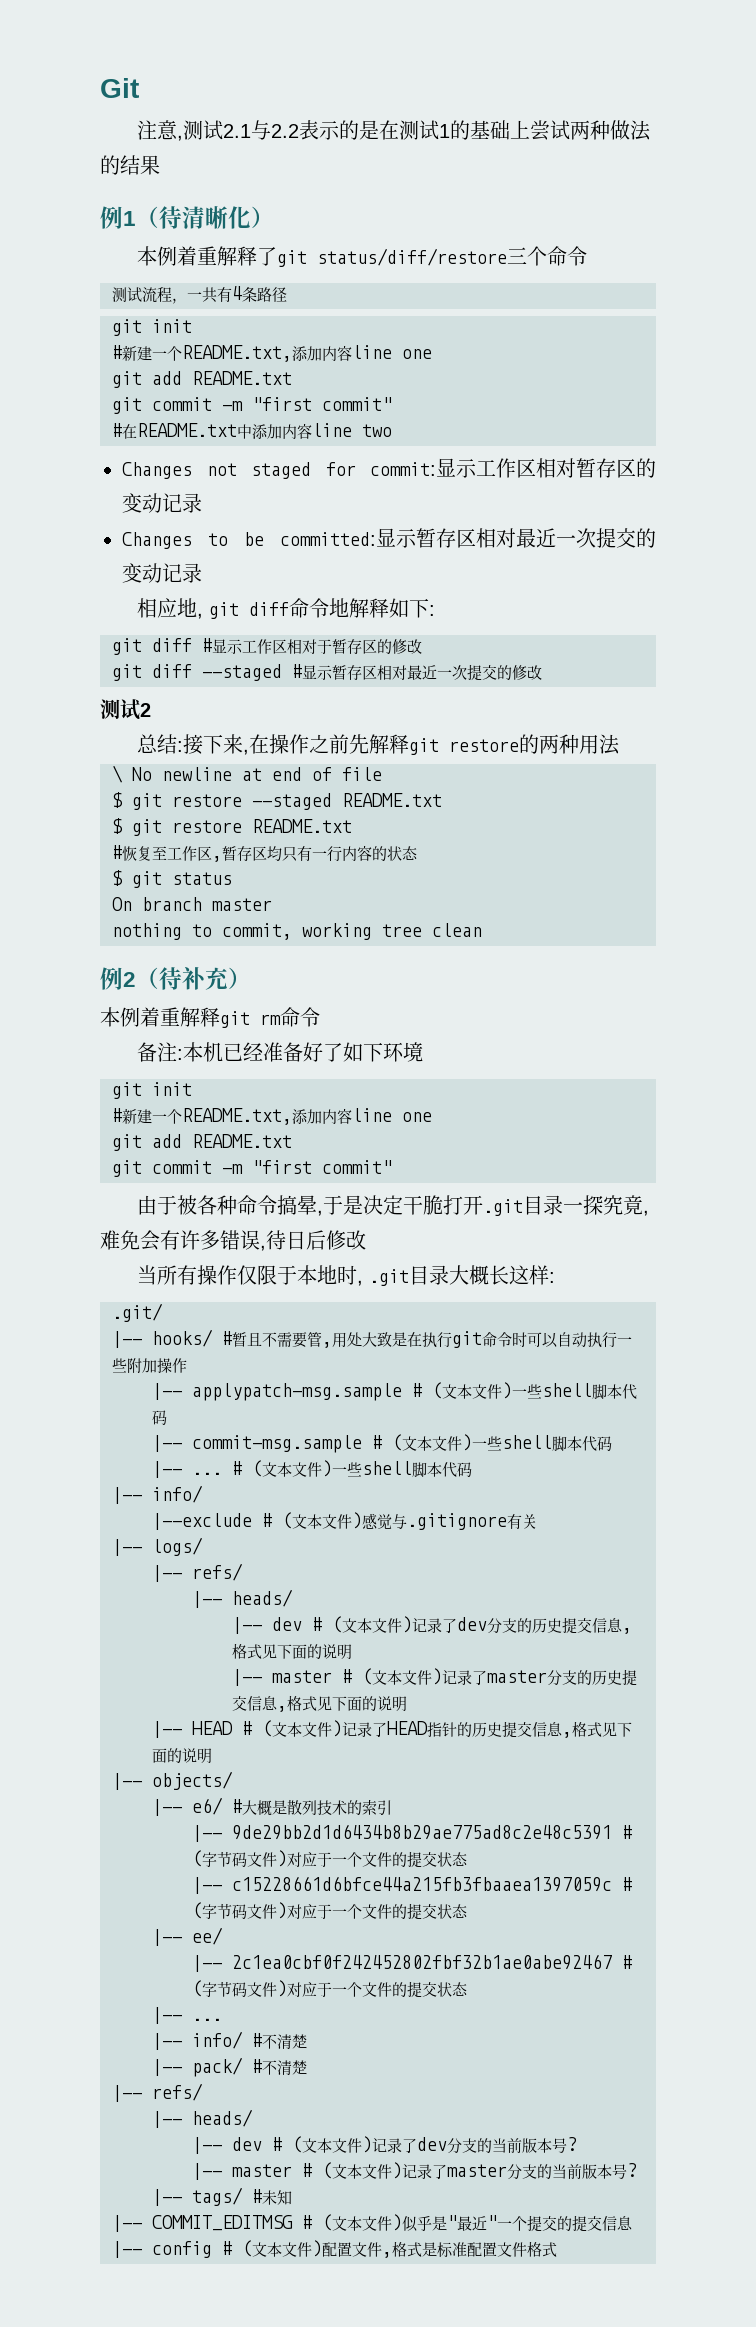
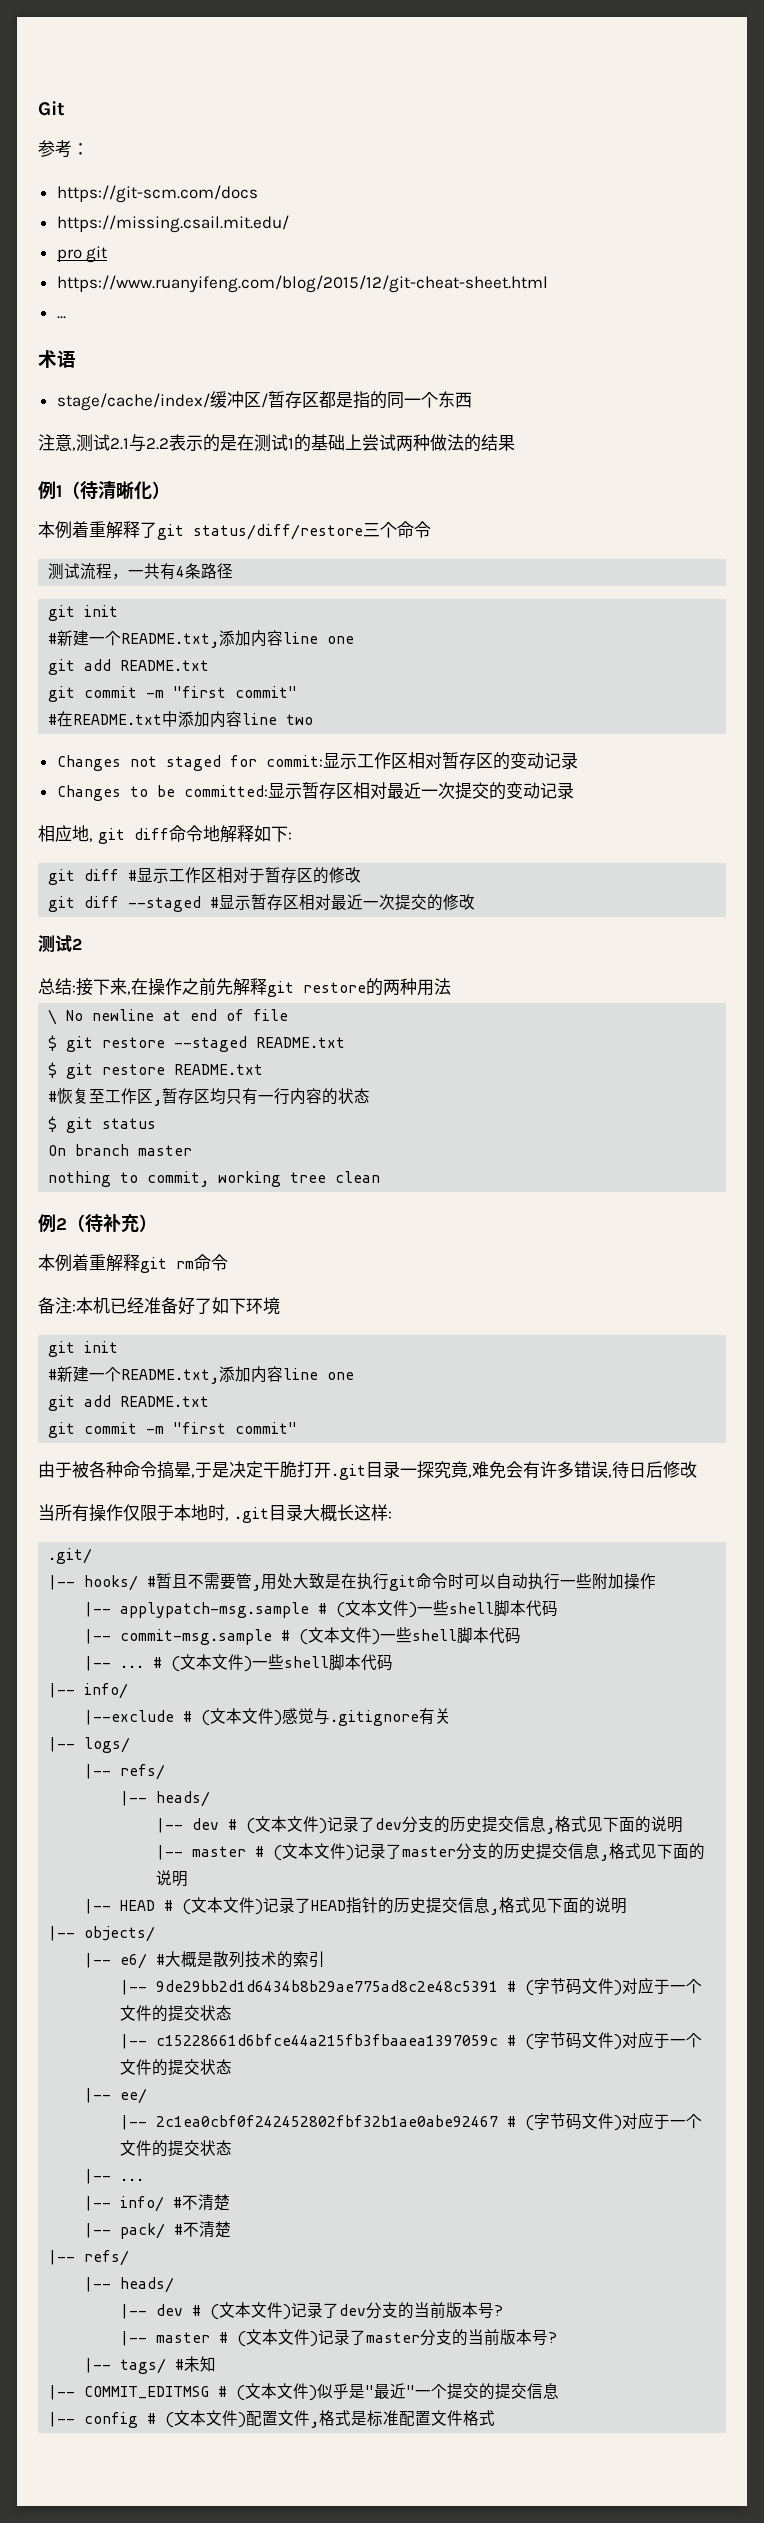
(139, 88) none -> [38,140,89,158] [56,185,258,203] [56,215,289,233] [56,246,108,263] [56,275,548,293] [56,316,66,319] [38,350,76,368] [56,391,472,411] // 参考： // https://git-scm.com/docs // https://missing.csail.mit.edu/ // pro git // https://www.ruanyifeng.com/blog/2015/12/git-cheat-sheet.html // ... // 术语 // stage/cache/index/缓冲区/暂存区都是指的同一个东西

